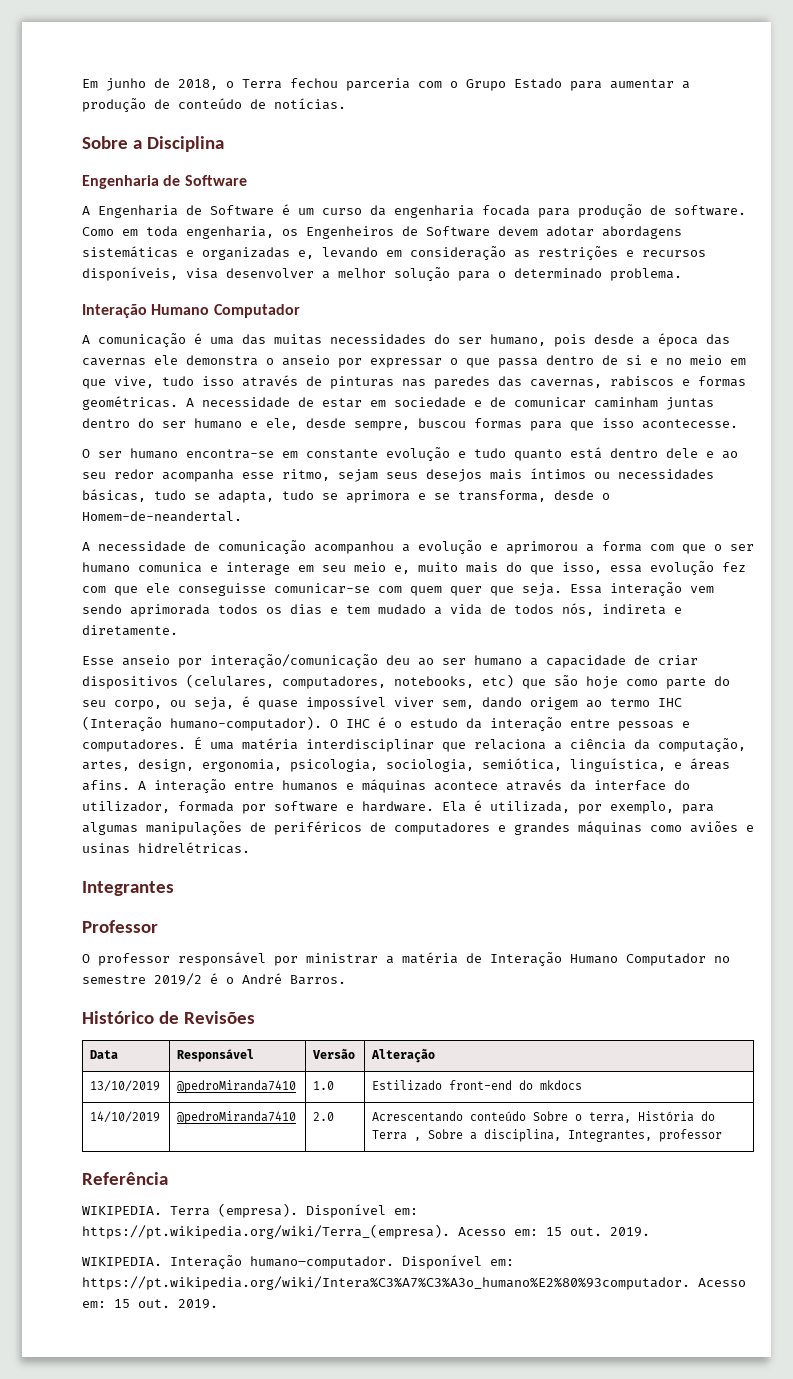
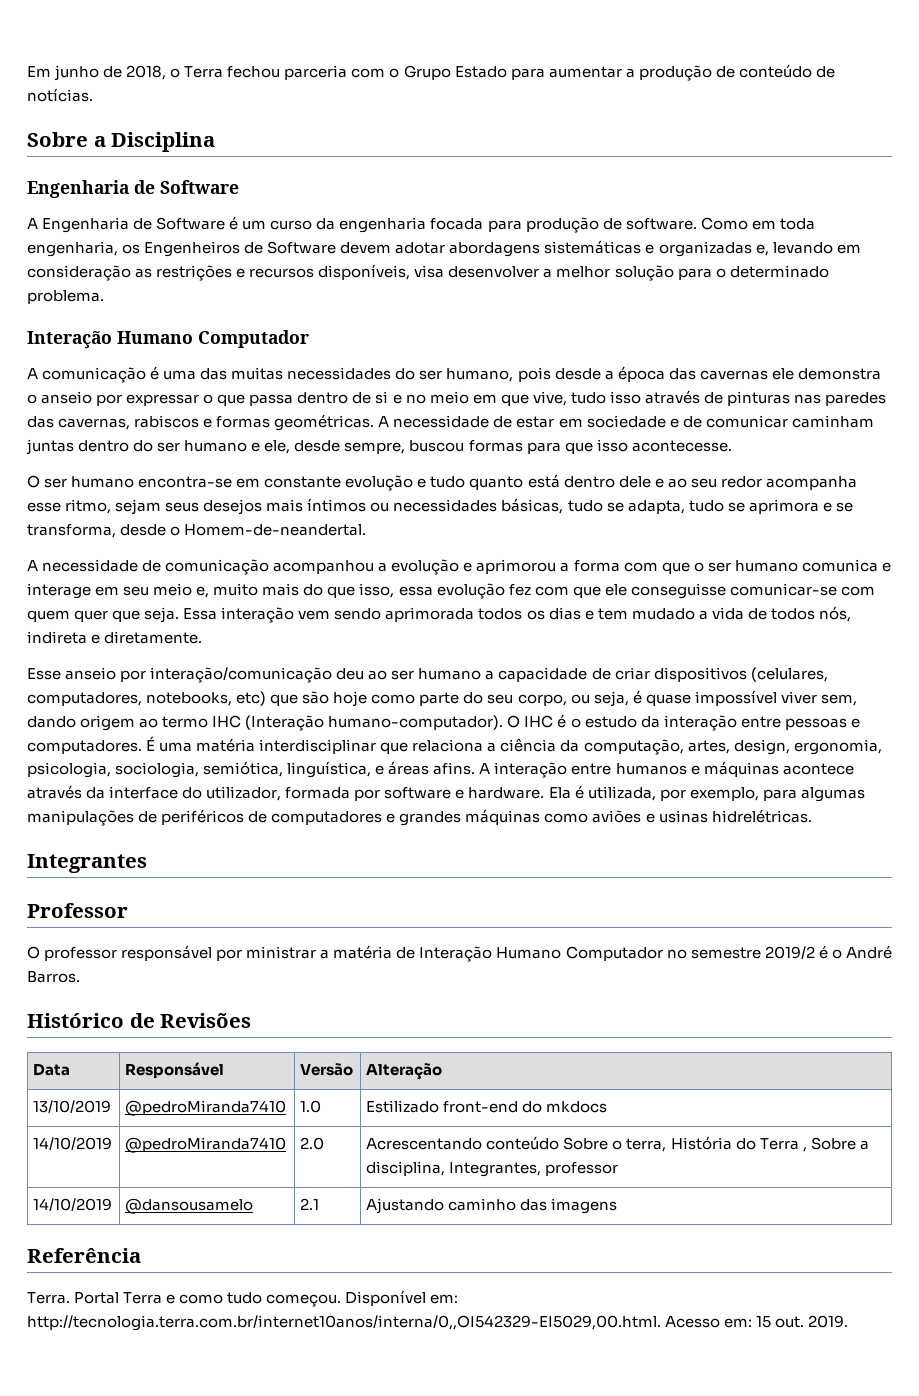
[82,1172,168,1185] [82,1203,418,1218] [82,1224,650,1239] [82,1255,514,1269] [82,1276,746,1290] [82,1299,218,1309] // Referência // WIKIPEDIA. Terra (empresa). Disponível em: https://pt.wikipedia.org/wiki/Terra_(empresa). Acesso em: 15 out. 2019. // WIKIPEDIA. Interação humano–computador. Disponível em: https://pt.wikipedia.org/wiki/Intera%C3%A7%C3%A3o_humano%E2%80%93computador. Acesso em: 15 out. 2019. -> [33,1198,113,1211] [125,1198,254,1214] [300,1198,320,1210] [366,1198,618,1214] [27,1248,141,1263] [27,1290,459,1307] [27,1315,849,1331] // 14/10/2019 | @dansousamelo | 2.1 | Ajustando caminho das imagens // Referência // Terra. Portal Terra e como tudo começou. Disponível em: http://tecnologia.terra.com.br/internet10anos/interna/0,,OI542329-EI5029,00.html. Acesso em: 15 out. 2019.

